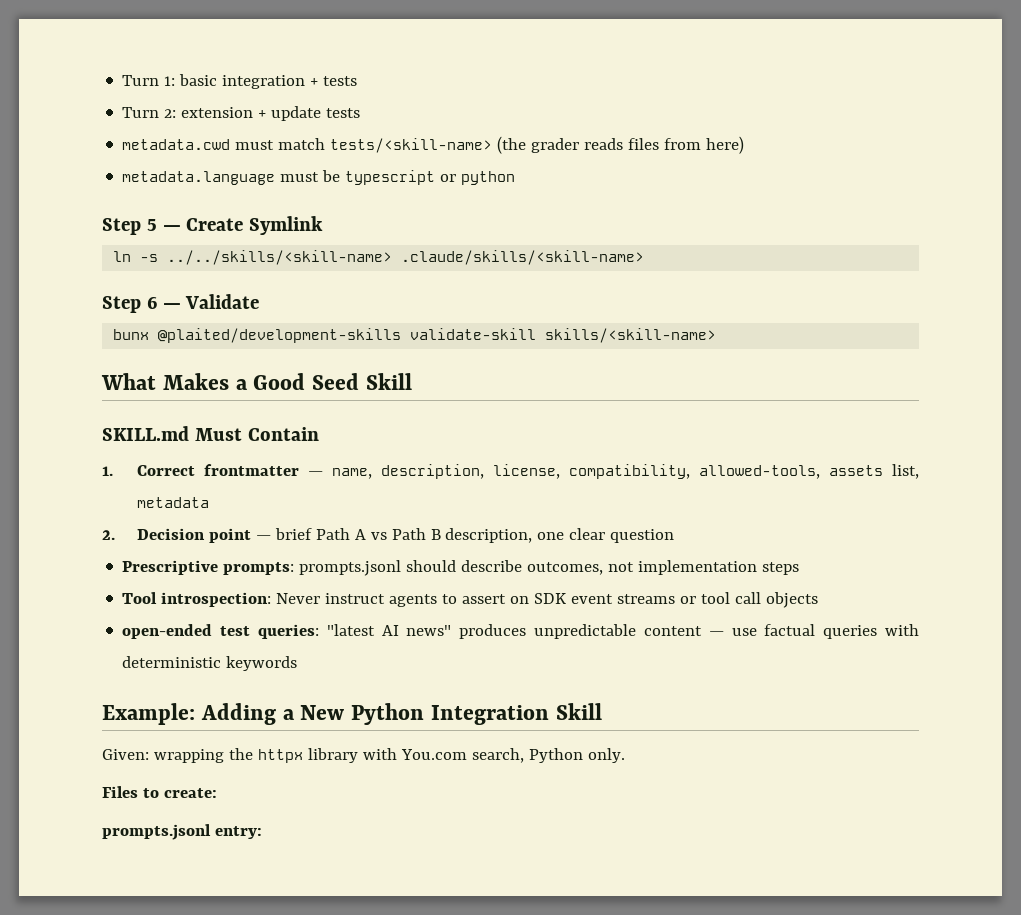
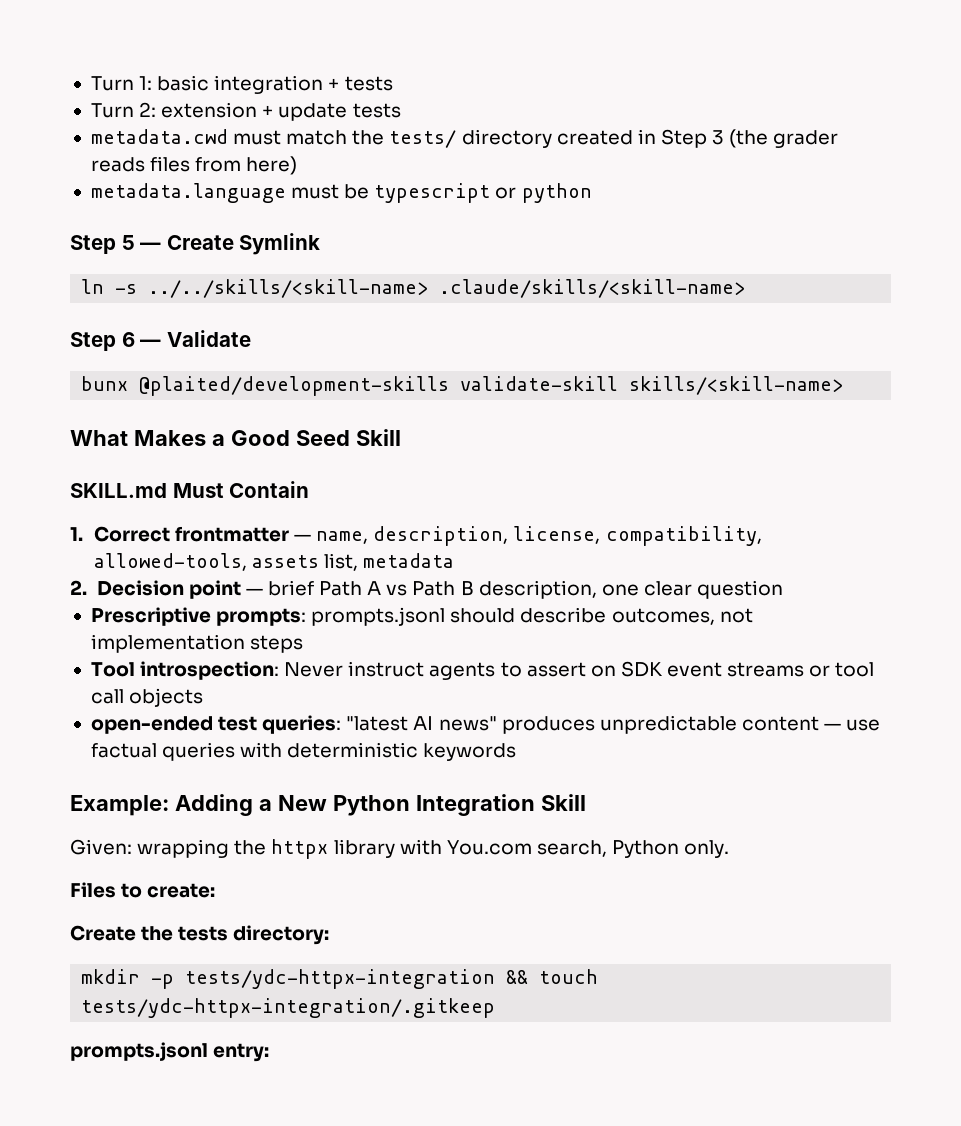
[330,138,493,153] tests/<skill-name> -> [352,129,725,148] the tests/ directory created in Step 3
(217, 793) none -> [70,925,330,945] [81,969,599,989] [81,998,496,1018] // Create the tests directory: // mkdir -p tests/ydc-httpx-integration && touch tests/ydc-httpx-integration/.gitkeep

